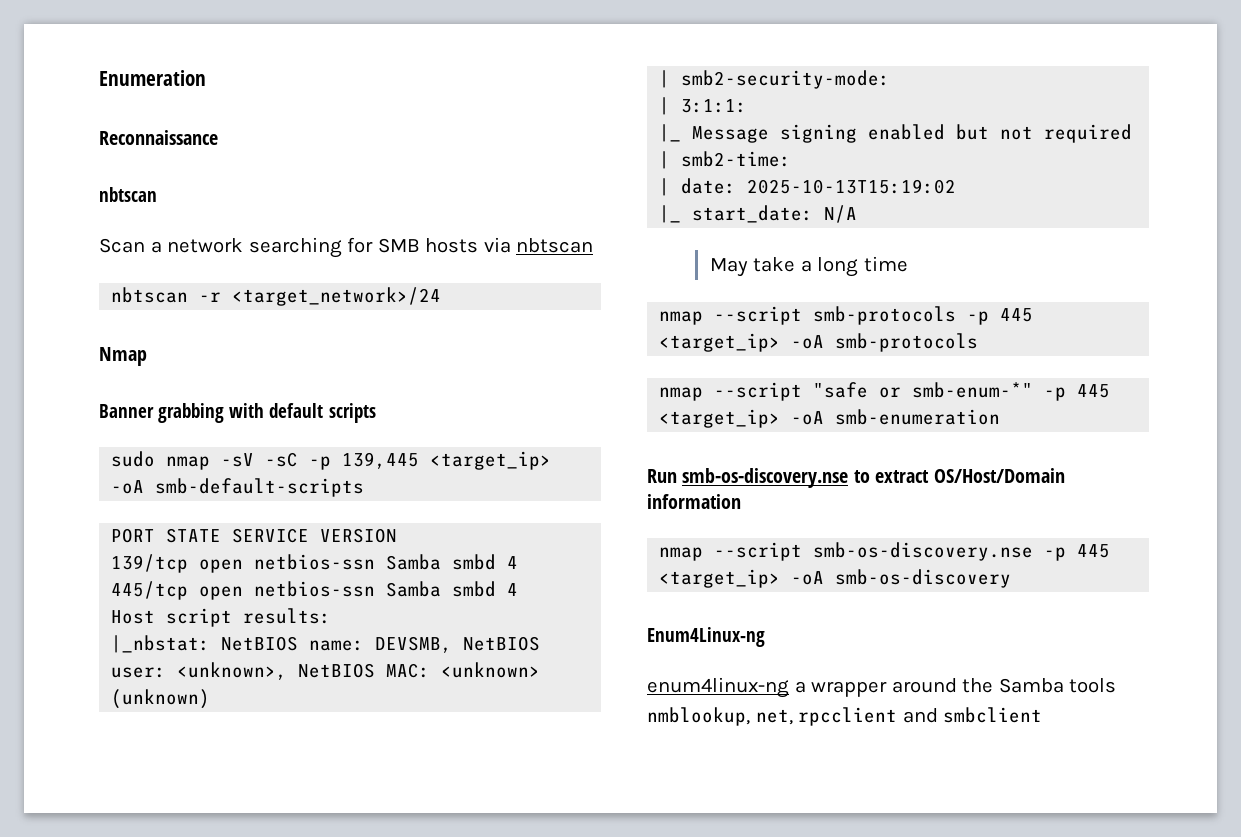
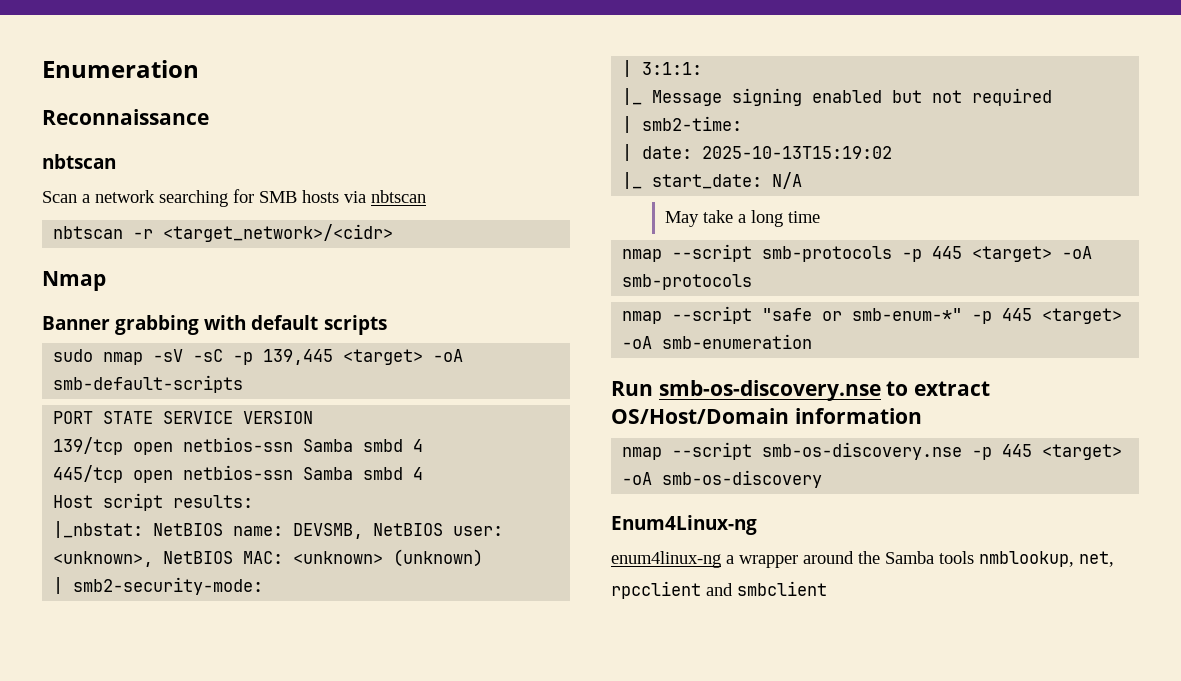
[232,287,442,306] <target_network>/24 -> [163,224,394,242] <target_network>/<cidr>
[430,451,552,470] <target_ip> -> [343,349,424,365] <target>
[659,333,781,352] <target_ip> -> [972,246,1053,262] <target>
[659,409,781,428] <target_ip> -> [1042,308,1123,324] <target>
[659,569,781,588] <target_ip> -> [1042,444,1123,460] <target>

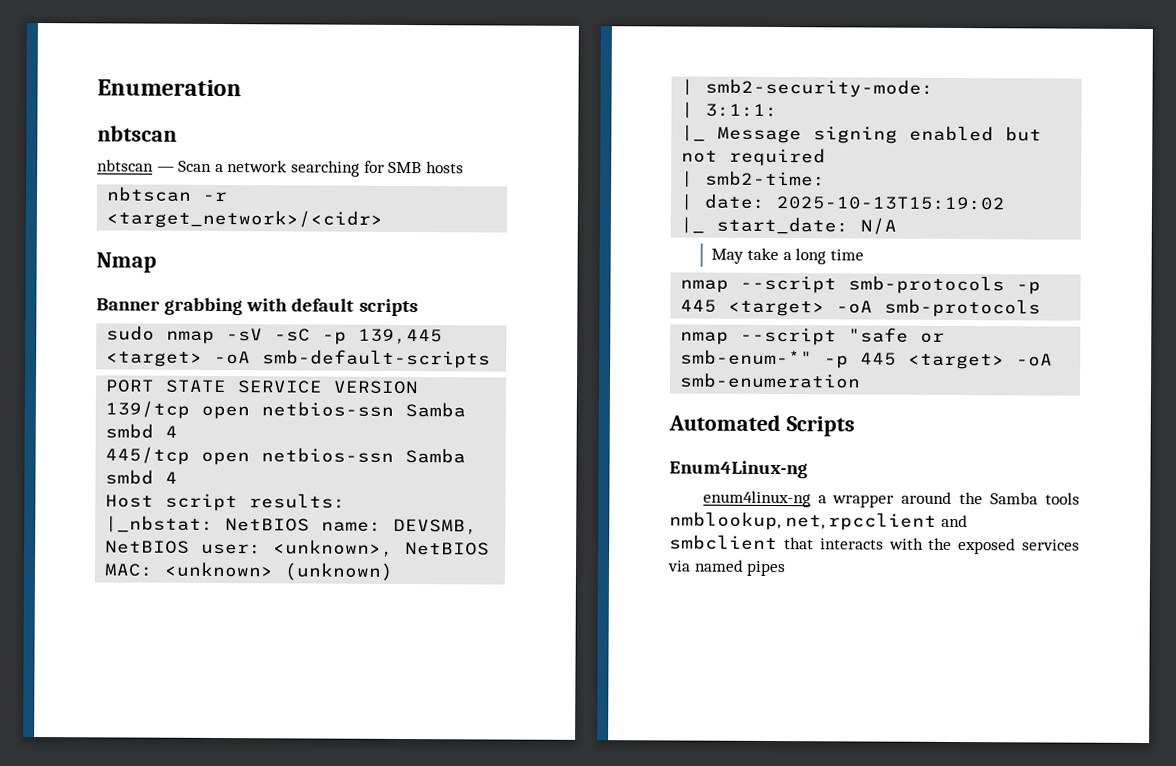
[42,109,209,125] [42,154,116,169] // Reconnaissance // nbtscan // -> [97,125,177,142] [97,159,175,172] // nbtscan // nbtscan —
[344,190,426,203] via nbtscan -> (464, 167) none
[611,380,990,401] [611,408,922,424] [622,442,1123,460] [622,470,823,488] Run smb-os-discovery.nse to extract OS/Host/Domain information // nmap --script smb-os-discovery.nse -p 445 <target> -oA smb-os-discovery -> [668,414,855,437] Automated Scripts
(827, 588) none -> [783,537,1080,555] [667,559,787,577] that interacts with the exposed services via named pipes

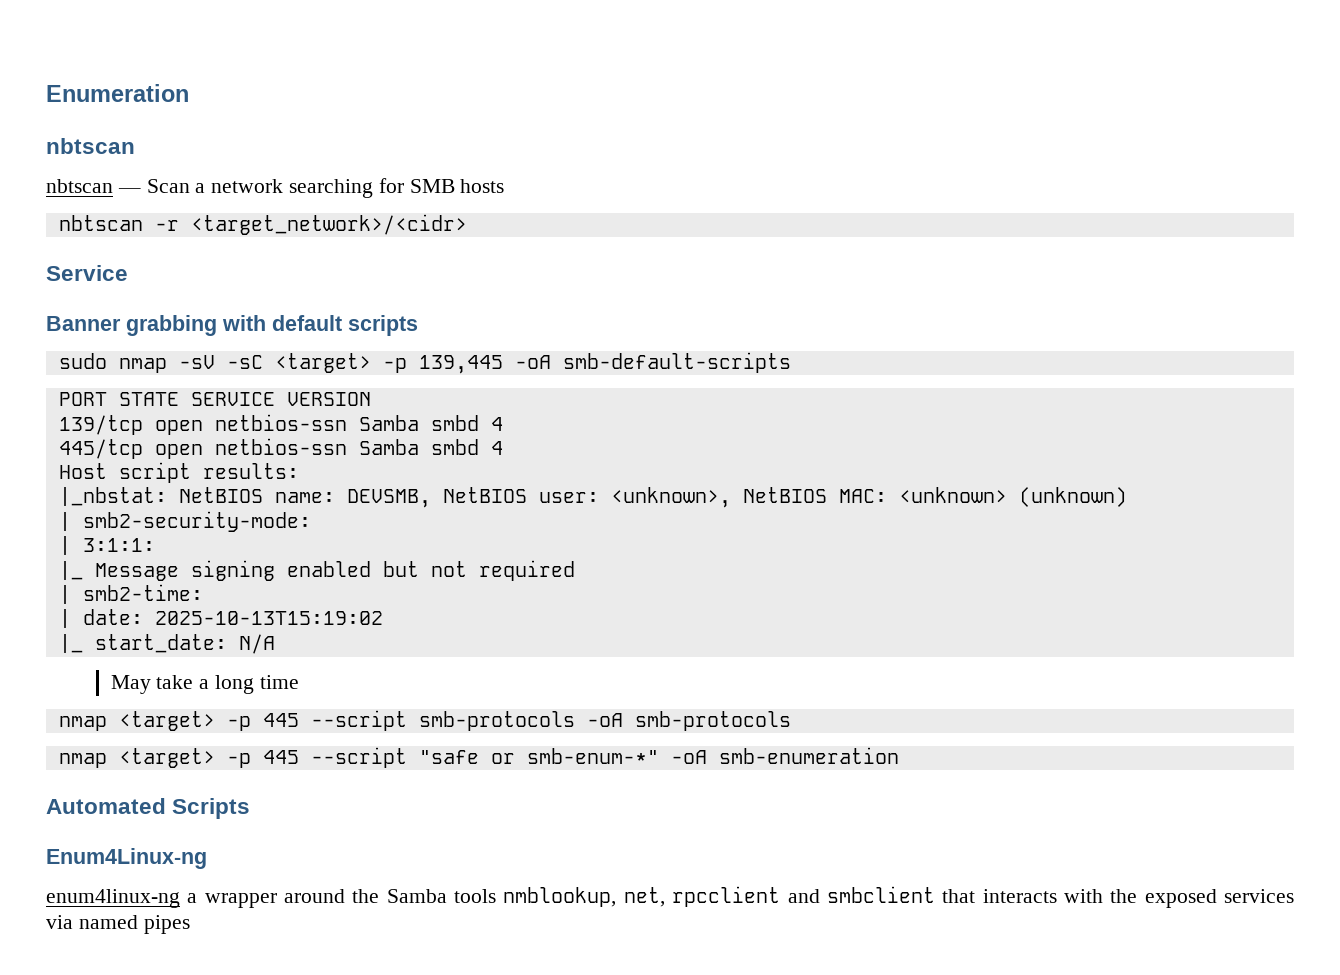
[96,252,157,273] Nmap -> [46,265,128,281] Service
(312, 335) none -> [274,353,371,373] <target>
[106,351,204,367] <target> -> (503, 364) none
[740,275,1042,295] [680,299,826,317] --script smb-protocols -p 445 <target> -> [118,710,575,731] <target> -p 445 --script smb-protocols
(730, 338) none -> [118,748,299,768] <target> -p 445
[824,352,1006,370] -p 445 <target> -> (659, 756) none

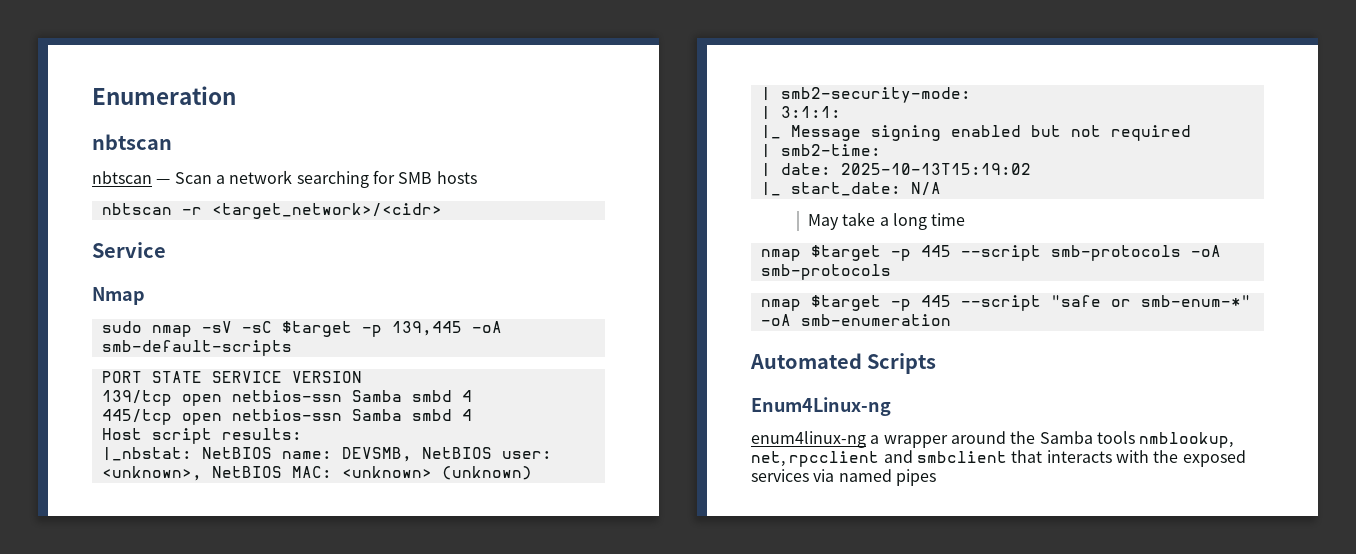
[46,315,418,336] Banner grabbing with default scripts -> [92,287,145,305] Nmap
[274,353,371,373] <target> -> [281,321,352,337] $target
[118,711,215,731] <target> -> [810,245,881,261] $target
[118,748,215,768] <target> -> [810,295,881,311] $target

